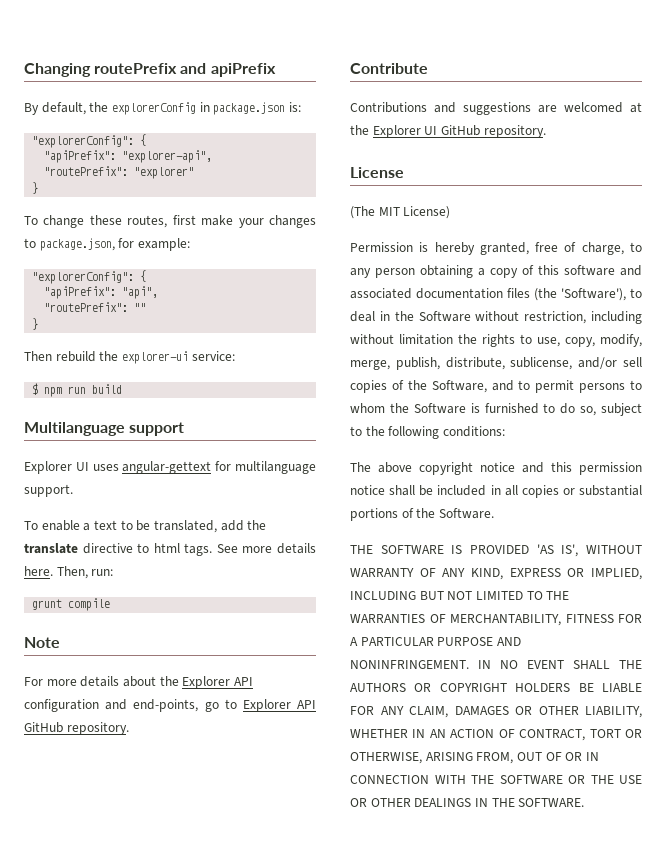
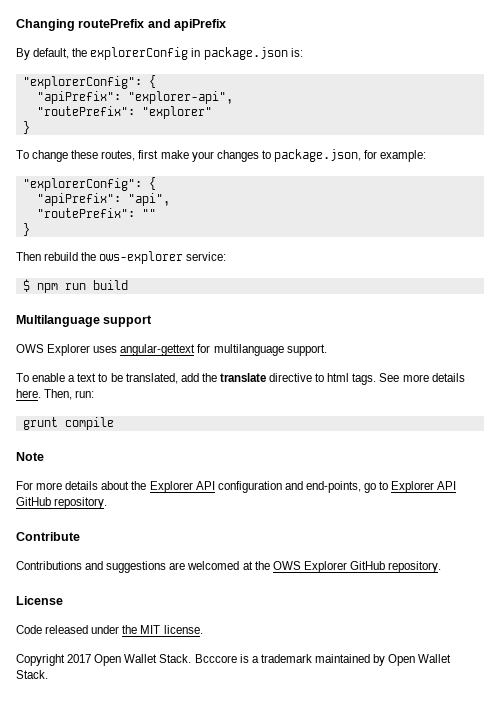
[121,351,188,364] explorer-ui -> [99,251,184,264] ows-explorer
[24,461,89,474] Explorer UI -> [16,344,91,356] OWS Explorer
[372,125,438,138] Explorer UI -> [272,561,347,573] OWS Explorer
[350,206,451,219] [350,242,642,255] [350,265,642,278] [350,288,642,301] [350,311,642,324] [350,334,642,347] [350,357,642,370] [350,380,642,393] [350,403,642,416] [350,426,505,439] [350,462,642,475] [350,485,642,498] [350,508,494,521] [350,544,642,557] [350,568,642,580] [350,591,570,600] [350,614,642,626] [350,637,521,646] [350,660,642,669] [350,683,642,692] [350,706,642,718] [350,729,642,741] [350,752,599,764] [350,775,642,784] [350,798,585,807] (The MIT License) // Permission is hereby granted, free of charge, to any person obtaining a copy of this software and associated documentation files (the 'Software'), to deal in the Software without restriction, including without limitation the rights to use, copy, modify, merge, publish, distribute, sublicense, and/or sell copies of the Software, and to permit persons to whom the Software is furnished to do so, subject to the following conditions: // The above copyright notice and this permission notice shall be included in all copies or substantial portions of the Software. // THE SOFTWARE IS PROVIDED 'AS IS', WITHOUT WARRANTY OF ANY KIND, EXPRESS OR IMPLIED, INCLUDING BUT NOT LIMITED TO THE WARRANTIES OF MERCHANTABILITY, FITNESS FOR A PARTICULAR PURPOSE AND NONINFRINGEMENT. IN NO EVENT SHALL THE AUTHORS OR COPYRIGHT HOLDERS BE LIABLE FOR ANY CLAIM, DAMAGES OR OTHER LIABILITY, WHETHER IN AN ACTION OF CONTRACT, TORT OR OTHERWISE, ARISING FROM, OUT OF OR IN CONNECTION WITH THE SOFTWARE OR THE USE OR OTHER DEALINGS IN THE SOFTWARE. -> [16,625,203,634] [16,654,452,666] [16,670,48,679] Code released under the MIT license. // Copyright 2017 Open Wallet Stack. Bcccore is a trademark maintained by Open Wallet Stack.

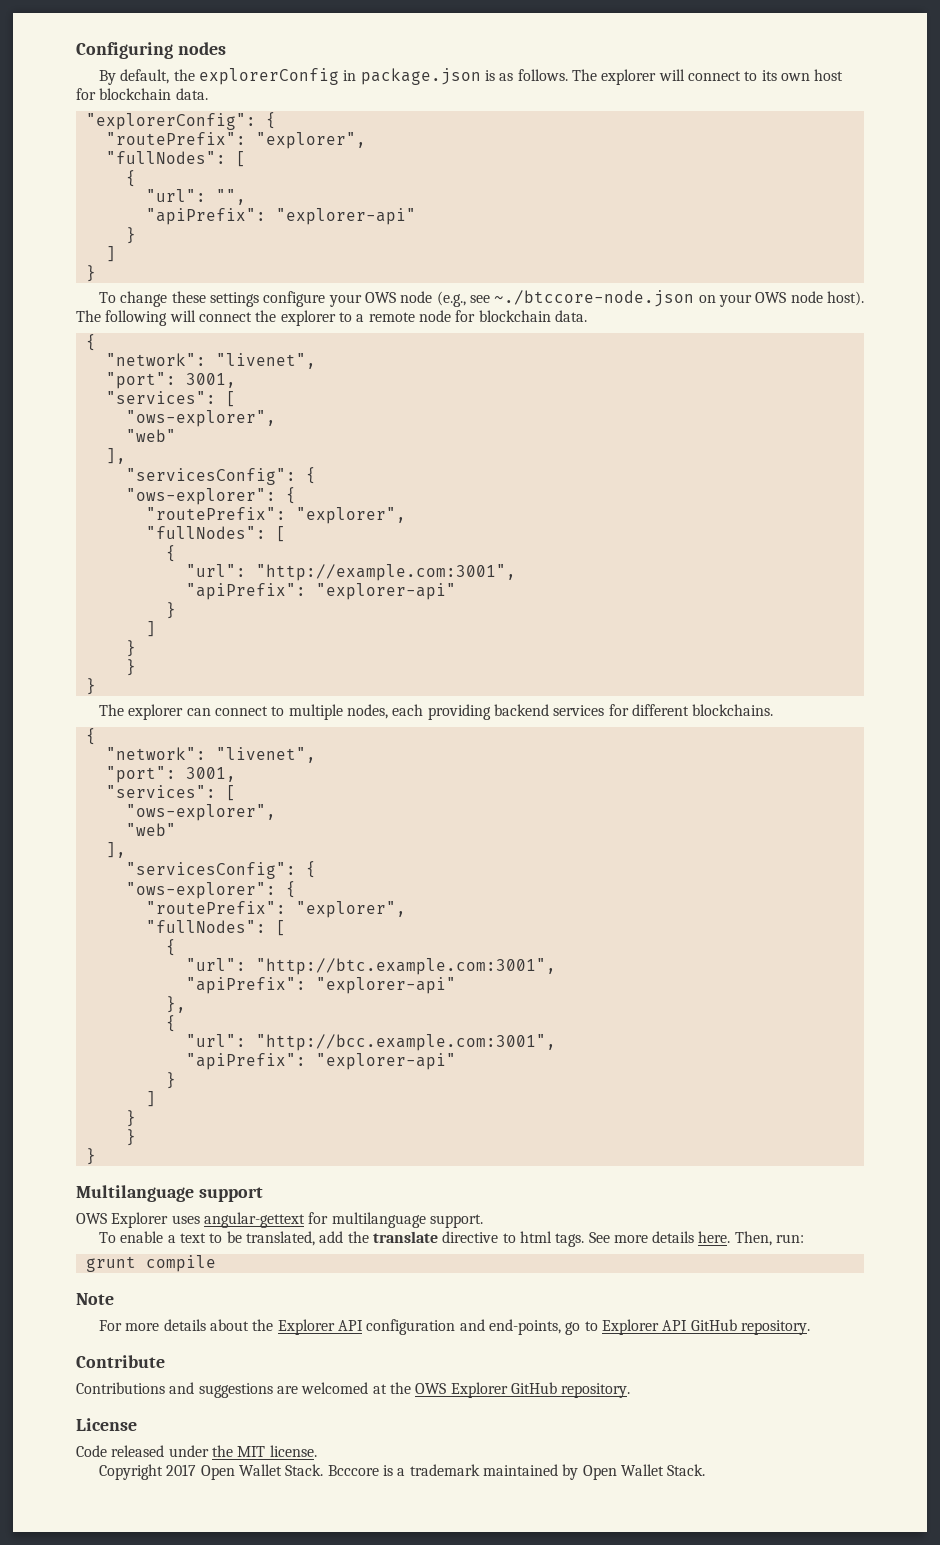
[16,19,227,31] Changing routePrefix and apiPrefix -> [76,42,226,59] Configuring nodes
[290,48,303,57] [22,75,156,89] [36,91,233,104] [36,106,212,119] [22,121,30,134] [16,149,427,162] [22,177,156,191] [36,193,170,206] [36,208,156,218] [22,223,30,236] [16,251,227,264] [22,279,128,293] is: // "explorerConfig": { // "apiPrefix": "explorer-api", // "routePrefix": "explorer" // } // To change these routes, first make your changes to package.json, for example: // "explorerConfig": { // "apiPrefix": "api", // "routePrefix": "" // } // Then rebuild the ows-explorer service: // $ npm run build -> [484,69,844,85] [76,88,208,100] [85,112,276,130] [105,132,366,149] [105,151,246,167] [125,170,136,187] [145,189,246,205] [145,208,416,225] [125,227,136,244] [105,246,116,262] [85,265,96,282] [99,290,864,307] [76,310,587,326] [85,334,96,351] [105,353,316,369] [105,372,236,389] [105,391,236,407] [125,410,276,427] [125,429,176,442] [105,448,126,464] [125,467,316,485] [125,487,296,505] [145,507,406,524] [145,526,286,542] [165,545,176,562] [185,564,516,581] [185,583,456,600] [165,602,176,619] [145,621,156,637] [125,640,136,657] [125,659,136,676] [85,678,96,695] [99,704,774,720] [85,728,96,745] [105,747,316,763] [105,766,236,783] [105,785,236,801] [125,804,276,821] [125,823,176,836] [105,842,126,858] [125,861,316,879] [125,881,296,899] [145,901,406,918] [145,920,286,936] [165,939,176,956] [185,958,556,975] [185,977,456,994] [165,996,186,1013] [165,1015,176,1032] [185,1034,556,1051] [185,1053,456,1070] [165,1072,176,1089] [145,1091,156,1107] [125,1110,136,1127] [125,1129,136,1146] [85,1148,96,1165] is as follows. The explorer will connect to its own host for blockchain data. // "explorerConfig": { // "routePrefix": "explorer", // "fullNodes": [ // { // "url": "", // "apiPrefix": "explorer-api" // } // ] // } // To change these settings configure your OWS node (e.g., see ~./btccore-node.json on your OWS node host). The following will connect the explorer to a remote node for blockchain data. // { // "network": "livenet", // "port": 3001, // "services": [ // "ows-explorer", // "web" // ], // "servicesConfig": { // "ows-explorer": { // "routePrefix": "explorer", // "fullNodes": [ // { // "url": "http://example.com:3001", // "apiPrefix": "explorer-api" // } // ] // } // } // } // The explorer can connect to multiple nodes, each providing backend services for different blockchains. // { // "network": "livenet", // "port": 3001, // "services": [ // "ows-explorer", // "web" // ], // "servicesConfig": { // "ows-explorer": { // "routePrefix": "explorer", // "fullNodes": [ // { // "url": "http://btc.example.com:3001", // "apiPrefix": "explorer-api" // }, // { // "url": "http://bcc.example.com:3001", // "apiPrefix": "explorer-api" // } // ] // } // } // }

